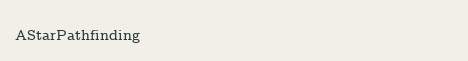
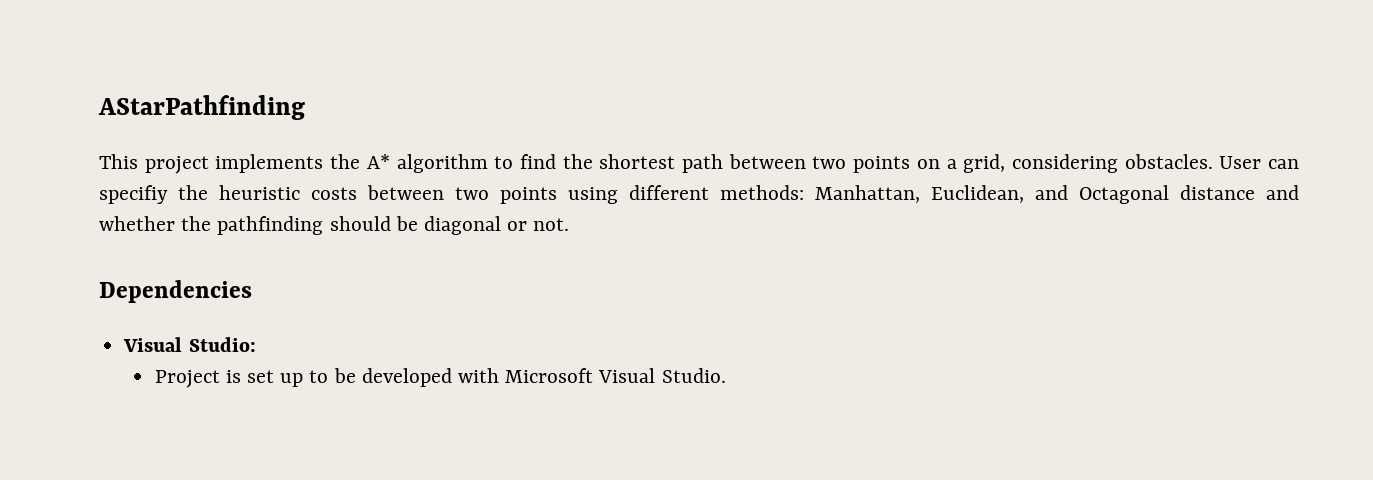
(140, 36) none -> [99,154,1300,174] [99,185,1299,204] [99,216,570,235] [99,280,252,303] [123,337,256,352] [154,368,726,388] // This project implements the A* algorithm to find the shortest path between two points on a grid, considering obstacles. User can specifiy the heuristic costs between two points using different methods: Manhattan, Euclidean, and Octagonal distance and whether the pathfinding should be diagonal or not. // Dependencies // Visual Studio: // Project is set up to be developed with Microsoft Visual Studio.

